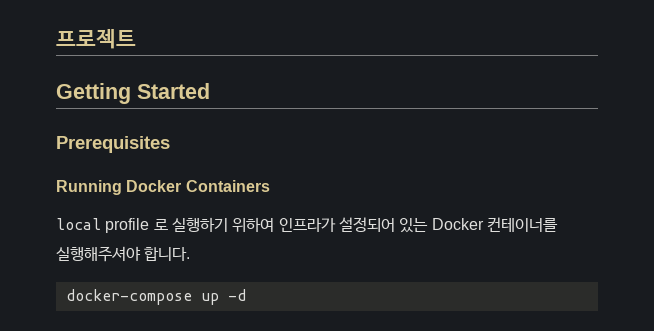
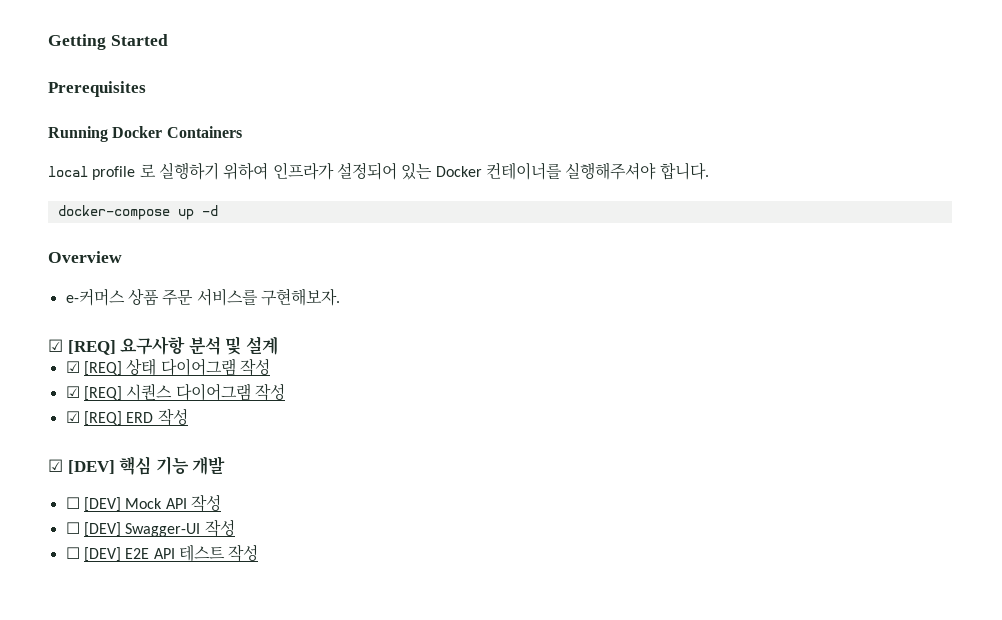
[56,29,136,49] 프로젝트 // -> (48, 42) none
(246, 295) none -> [48,251,122,263] [65,288,340,306] [48,336,278,355] [65,358,270,376] [65,383,285,401] [65,408,188,426] [48,456,226,475] [65,494,221,512] [65,519,235,537] [65,544,259,562] // Overview // e-커머스 상품 주문 서비스를 구현해보자. // ☑ [REQ] 요구사항 분석 및 설계 // ☑ [REQ] 상태 다이어그램 작성 // ☑ [REQ] 시퀀스 다이어그램 작성 // ☑ [REQ] ERD 작성 // ☑ [DEV] 핵심 기능 개발 // ☐ [DEV] Mock API 작성 // ☐ [DEV] Swagger-UI 작성 // ☐ [DEV] E2E API 테스트 작성

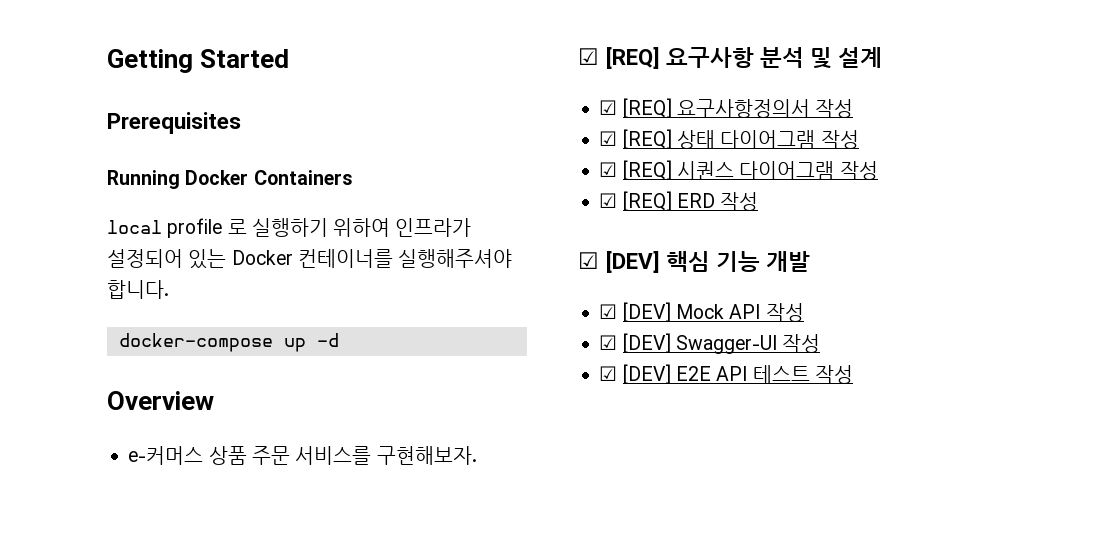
(278, 345) none -> [599,98,854,118] // ☑ [REQ] 요구사항정의서 작성
[65,497,80,509] ☐ -> [599,304,618,319] ☑
[65,522,80,534] ☐ -> [599,335,618,350] ☑
[65,547,80,559] ☐ -> [599,366,618,381] ☑

